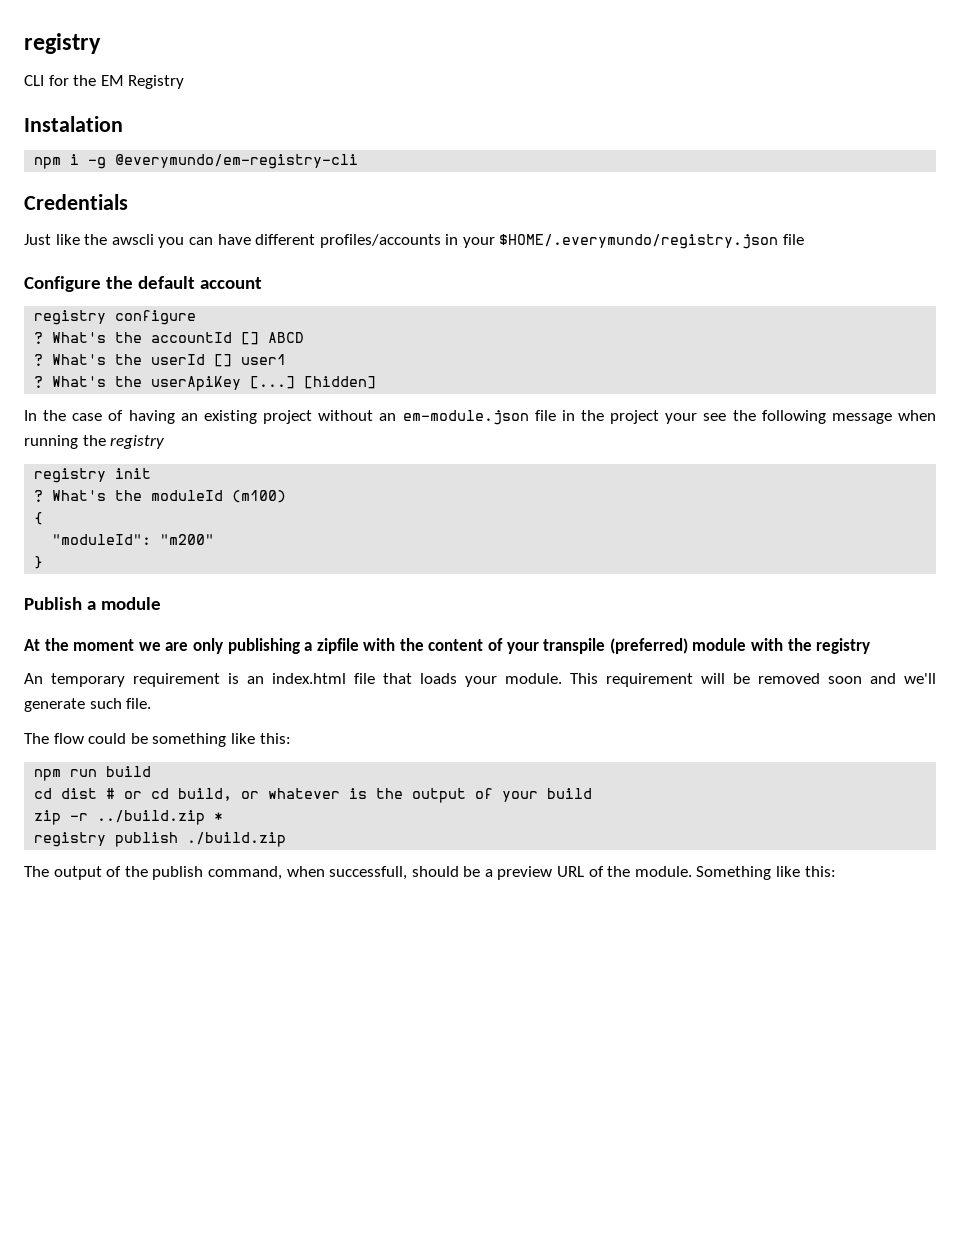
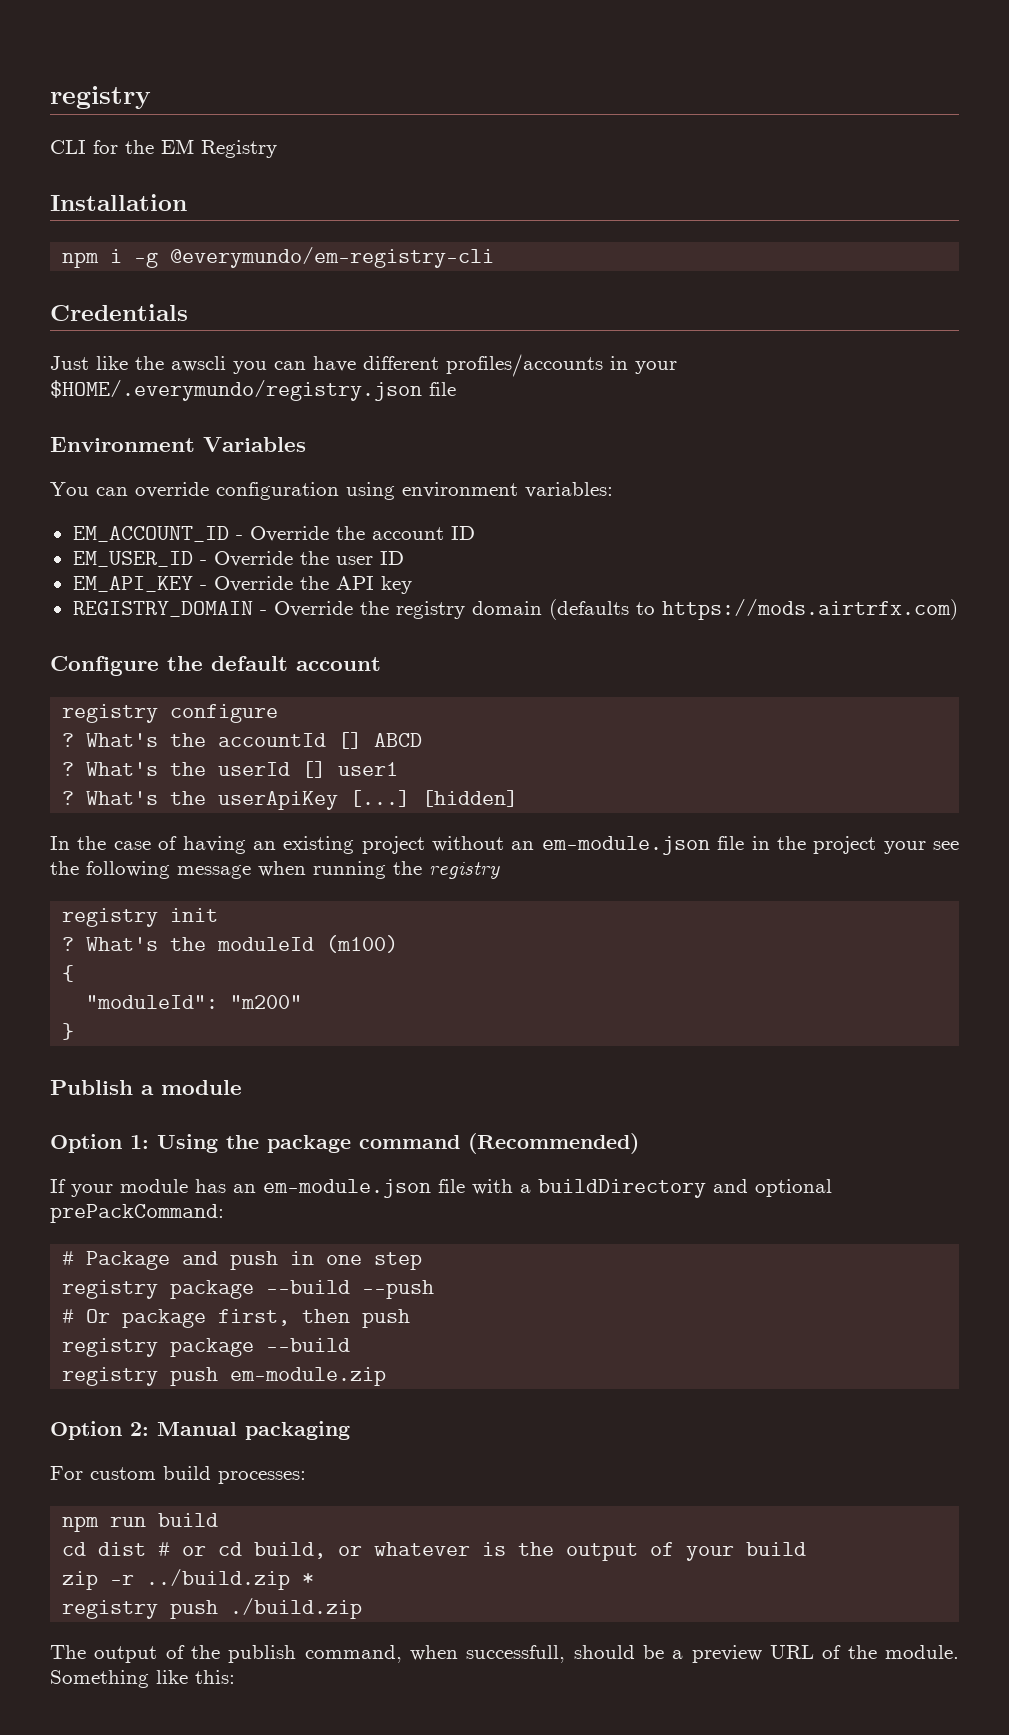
[24,116,123,132] Instalation -> [50,194,187,211] Installation
(805, 239) none -> [50,437,306,452] [50,482,613,500] [72,526,475,542] [72,551,404,567] [72,576,412,594] [72,599,958,620] // Environment Variables // You can override configuration using environment variables: // EM_ACCOUNT_ID - Override the account ID // EM_USER_ID - Override the user ID // EM_API_KEY - Override the API key // REGISTRY_DOMAIN - Override the registry domain (defaults to https://mods.airtrfx.com)
[24,638,871,654] [24,673,936,687] [24,698,152,712] [24,733,291,747] At the moment we are only publishing a zipfile with the content of your transpile (preferred) module with the registry // An temporary requirement is an index.html file that loads your module. This requirement will be removed soon and we'll generate such file. // The flow could be something like this: -> [50,1133,639,1154] [50,1179,832,1198] [50,1204,224,1223] [62,1251,423,1270] [62,1280,435,1299] [62,1309,411,1328] [62,1338,351,1357] [62,1367,387,1386] [50,1421,350,1440] [50,1466,306,1484] Option 1: Using the package command (Recommended) // If your module has an em-module.json file with a buildDirectory and optional prePackCommand: // # Package and push in one step // registry package --build --push // # Or package first, then push // registry package --build // registry push em-module.zip // Option 2: Manual packaging // For custom build processes:
[115,832,179,847] publish -> [170,1600,219,1619] push

